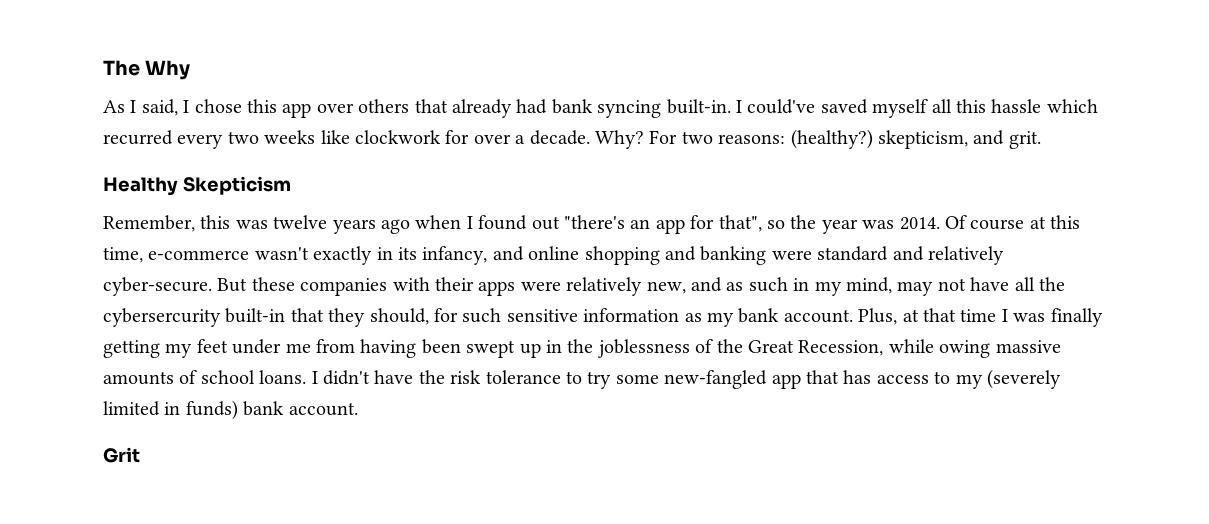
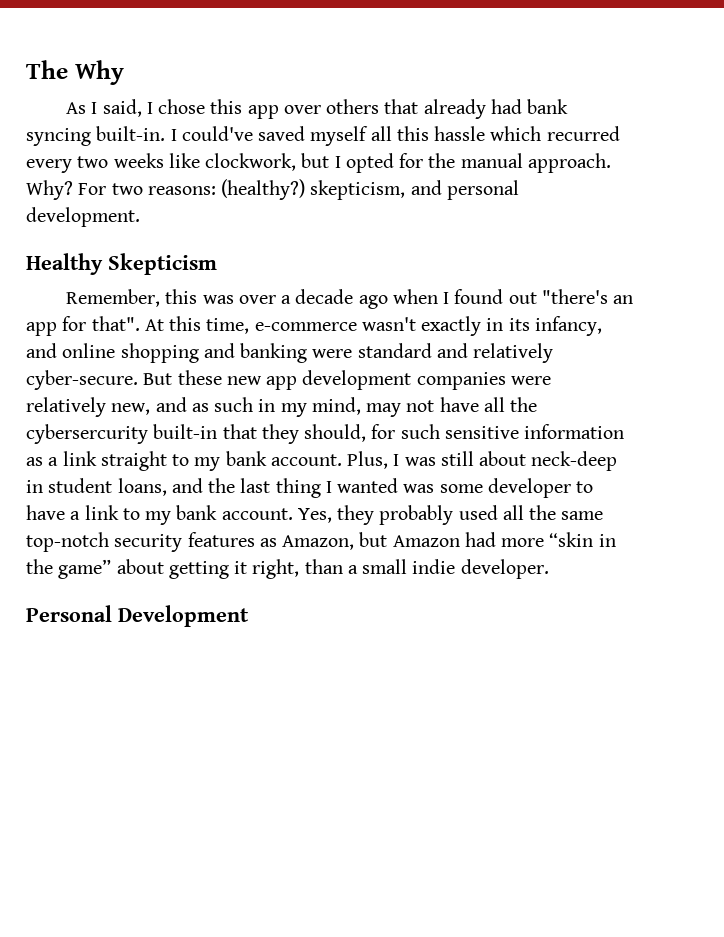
[355,130,590,145] clockwork for over a decade. -> [205,153,611,173] clockwork, but I opted for the manual approach.
[1008,131,1041,149] grit. -> [446,180,519,200] [26,207,140,227] personal development.
[273,215,376,234] twelve years -> [238,289,354,304] over a decade
[718,215,1046,234] that", so the year was 2014. Of course at -> [91,316,164,331] that". At
[300,277,516,296] companies with their apps -> [226,370,506,390] new app development companies
[706,308,1103,327] [103,339,1061,358] [103,369,1061,389] [103,400,358,420] [103,447,140,463] my bank account. Plus, at that time I was finally getting my feet under me from having been swept up in the joblessness of the Great Recession, while owing massive amounts of school loans. I didn't have the risk tolerance to try some new-fangled app that has access to my (severely limited in funds) bank account. // Grit -> [48,451,618,471] [26,478,594,498] [26,505,604,525] [26,532,616,552] [26,559,549,579] [26,605,249,627] a link straight to my bank account. Plus, I was still about neck-deep in student loans, and the last thing I wanted was some developer to have a link to my bank account. Yes, they probably used all the same top-notch security features as Amazon, but Amazon had more “skin in the game” about getting it right, than a small indie developer. // Personal Development

